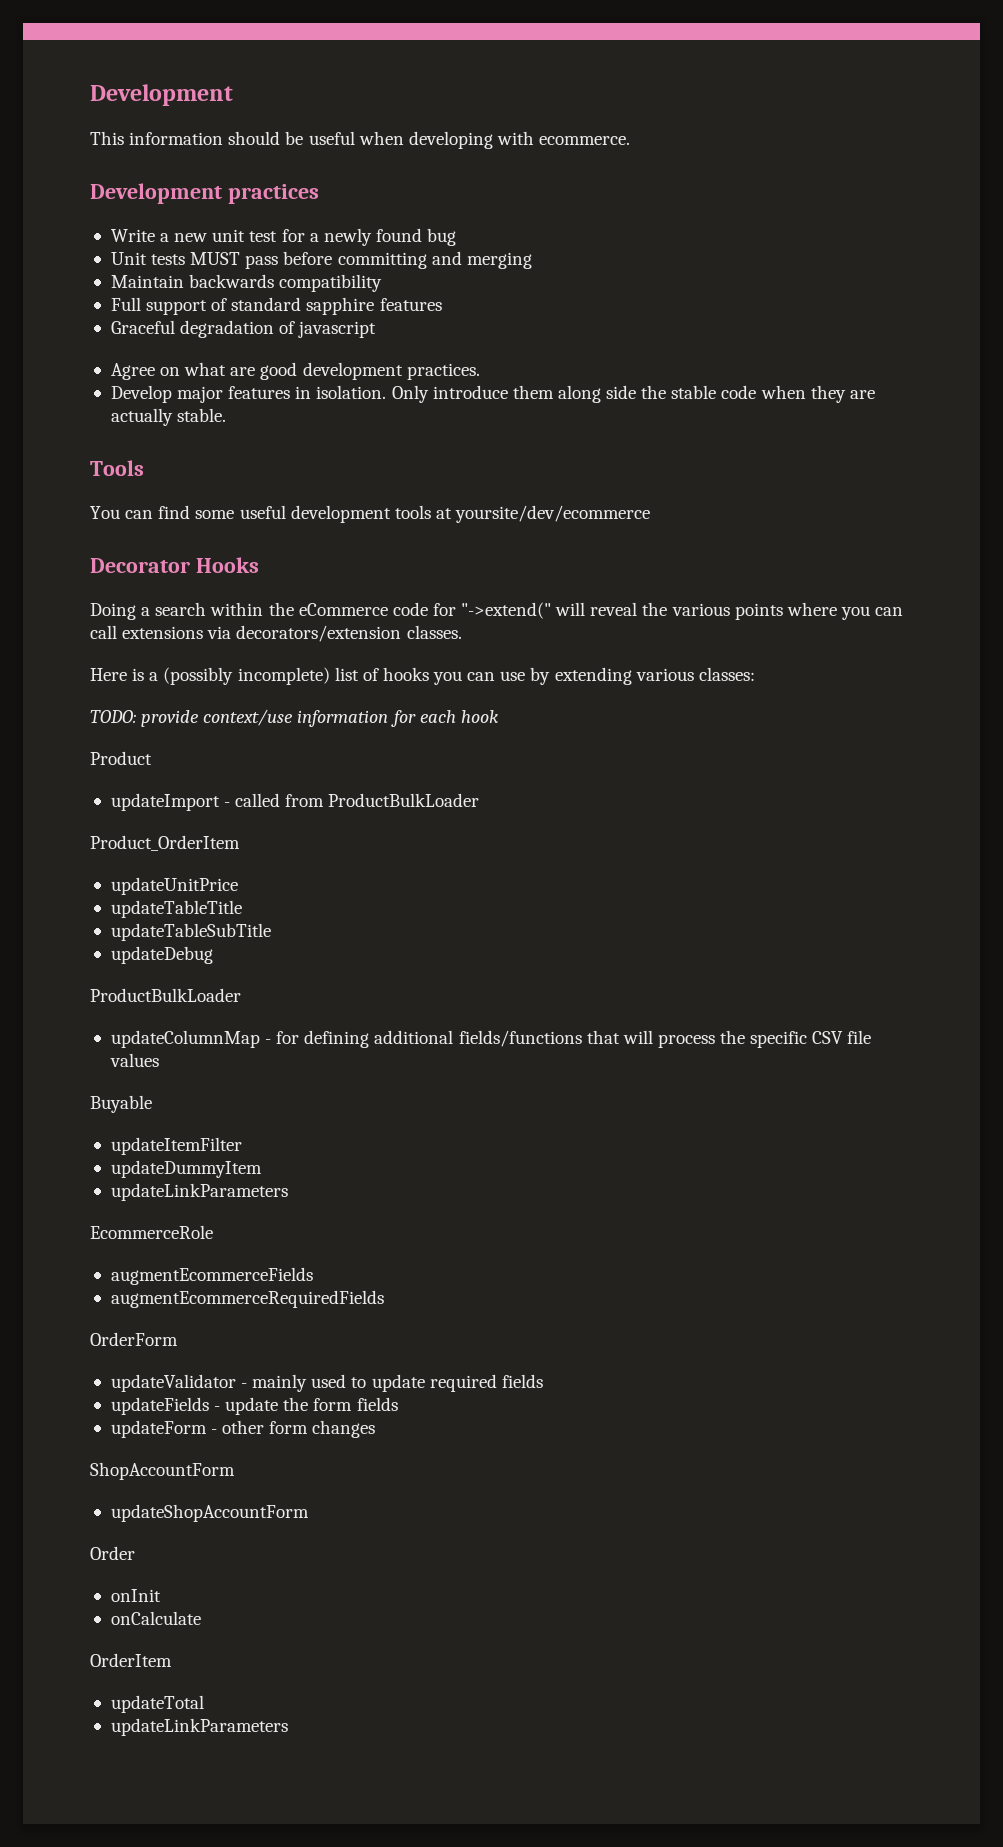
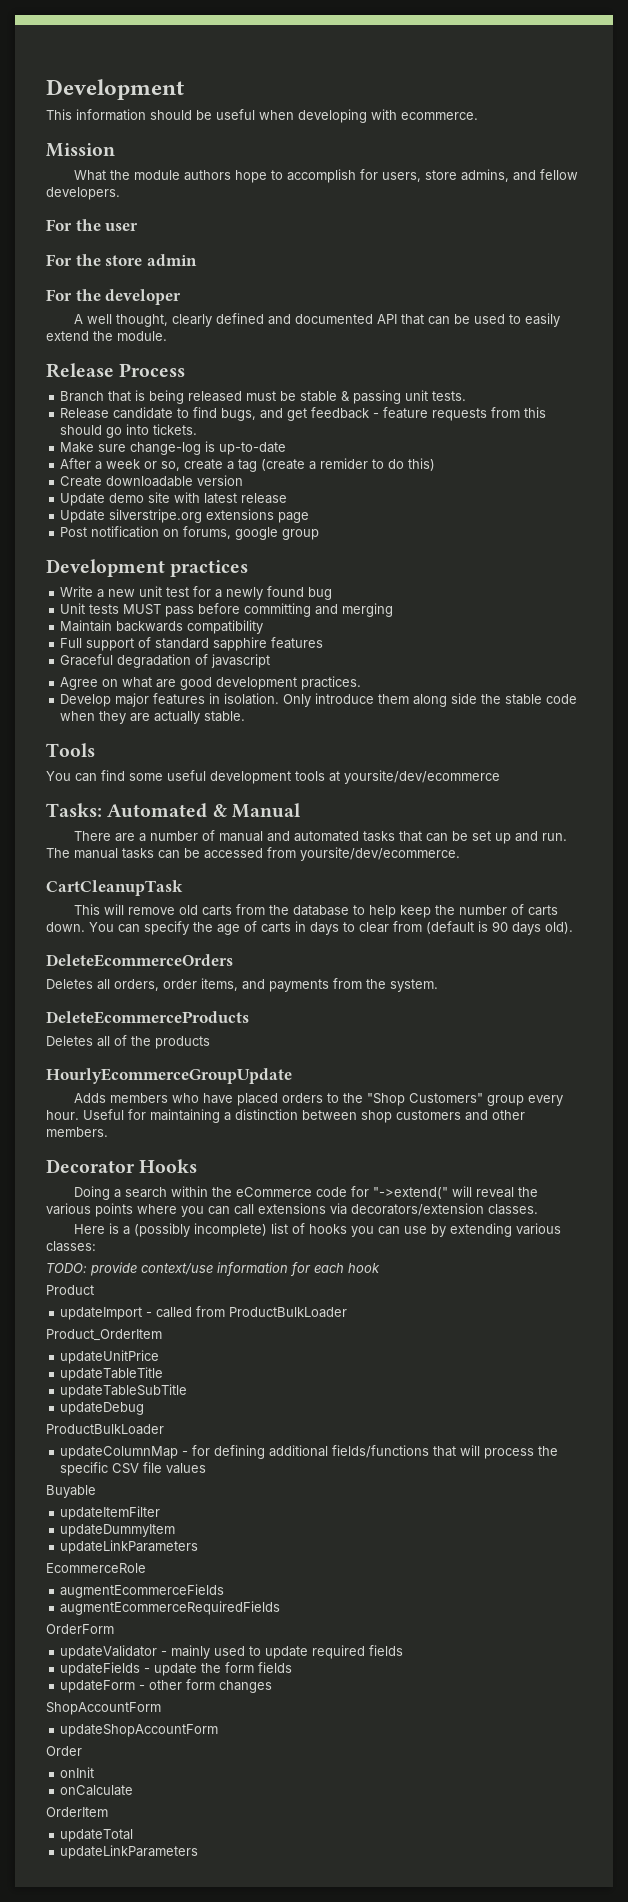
(631, 140) none -> [46,143,115,157] [74,169,579,183] [46,187,120,200] [46,219,139,231] [46,254,197,266] [46,289,182,305] [74,313,561,327] [46,331,167,341] [46,363,186,378] [60,390,467,404] [60,407,547,421] [60,424,198,438] [60,441,287,455] [60,458,436,472] [60,475,244,487] [60,492,288,506] [60,509,310,523] [60,526,320,540] // Mission // What the module authors hope to accomplish for users, store admins, and fellow developers. // For the user // For the store admin // For the developer // A well thought, clearly defined and documented API that can be used to easily extend the module. // Release Process // Branch that is being released must be stable & passing unit tests. // Release candidate to find bugs, and get feedback - feature requests from this should go into tickets. // Make sure change-log is up-to-date // After a week or so, create a tag (create a remider to do this) // Create downloadable version // Update demo site with latest release // Update silverstripe.org extensions page // Post notification on forums, google group
(651, 514) none -> [46,803,301,818] [74,830,568,844] [46,847,460,861] [46,880,183,896] [74,904,559,918] [46,921,573,935] [46,954,233,967] [46,978,438,992] [46,1011,249,1024] [46,1035,210,1049] [46,1068,292,1084] [74,1093,564,1106] [46,1109,525,1123] [46,1127,108,1137] // Tasks: Automated & Manual // There are a number of manual and automated tasks that can be set up and run. The manual tasks can be accessed from yoursite/dev/ecommerce. // CartCleanupTask // This will remove old carts from the database to help keep the number of carts down. You can specify the age of carts in days to clear from (default is 90 days old). // DeleteEcommerceOrders // Deletes all orders, order items, and payments from the system. // DeleteEcommerceProducts // Deletes all of the products // HourlyEcommerceGroupUpdate // Adds members who have placed orders to the "Shop Customers" group every hour. Useful for maintaining a distinction between shop customers and other members.

